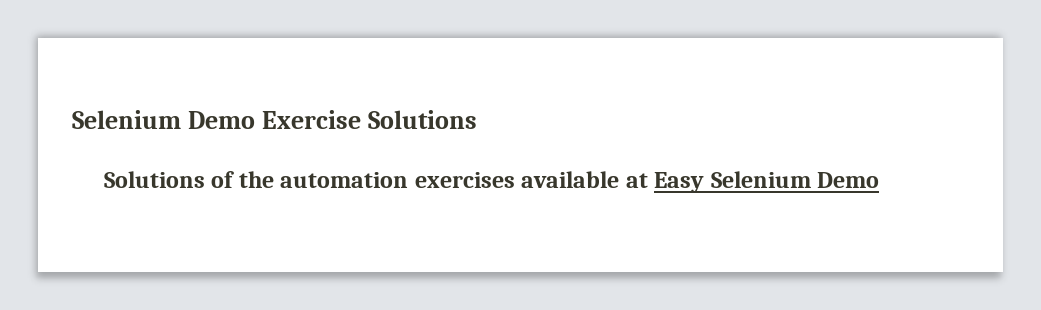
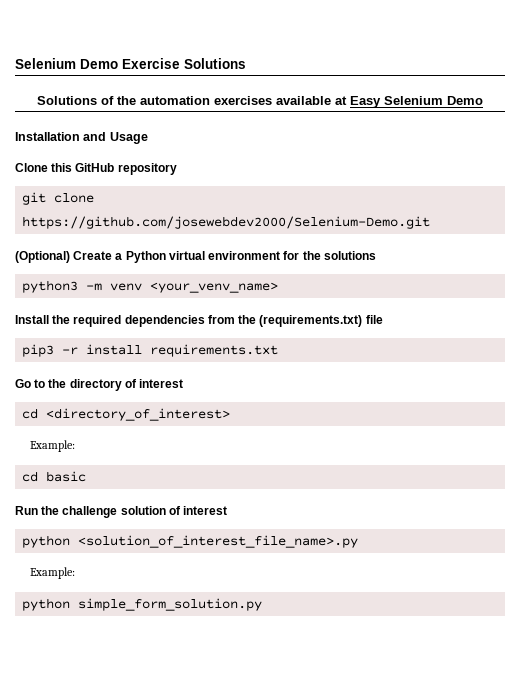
(880, 180) none -> [15,132,148,144] [15,163,177,175] [22,192,95,205] [22,216,431,229] [15,251,376,263] [22,280,279,293] [15,315,383,327] [22,344,279,357] [15,379,184,391] [22,408,231,421] [30,440,76,452] [22,471,87,482] [15,506,228,518] [22,535,359,548] [30,567,76,579] [22,598,263,611] // Installation and Usage // Clone this GitHub repository // git clone https://github.com/josewebdev2000/Selenium-Demo.git // (Optional) Create a Python virtual environment for the solutions // python3 -m venv <your_venv_name> // Install the required dependencies from the (requirements.txt) file // pip3 -r install requirements.txt // Go to the directory of interest // cd <directory_of_interest> // Example: // cd basic // Run the challenge solution of interest // python <solution_of_interest_file_name>.py // Example: // python simple_form_solution.py

